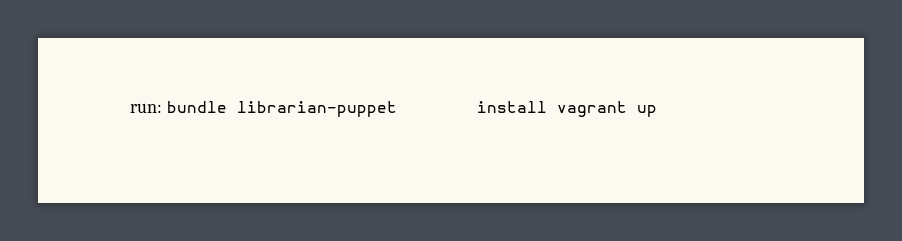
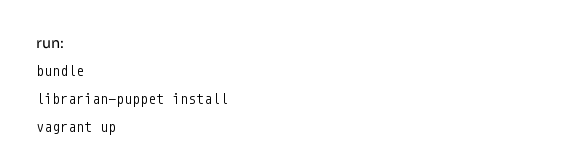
(162, 108) none -> (64, 44) //
(227, 107) none -> (84, 70) //
(547, 107) none -> (228, 98) //

